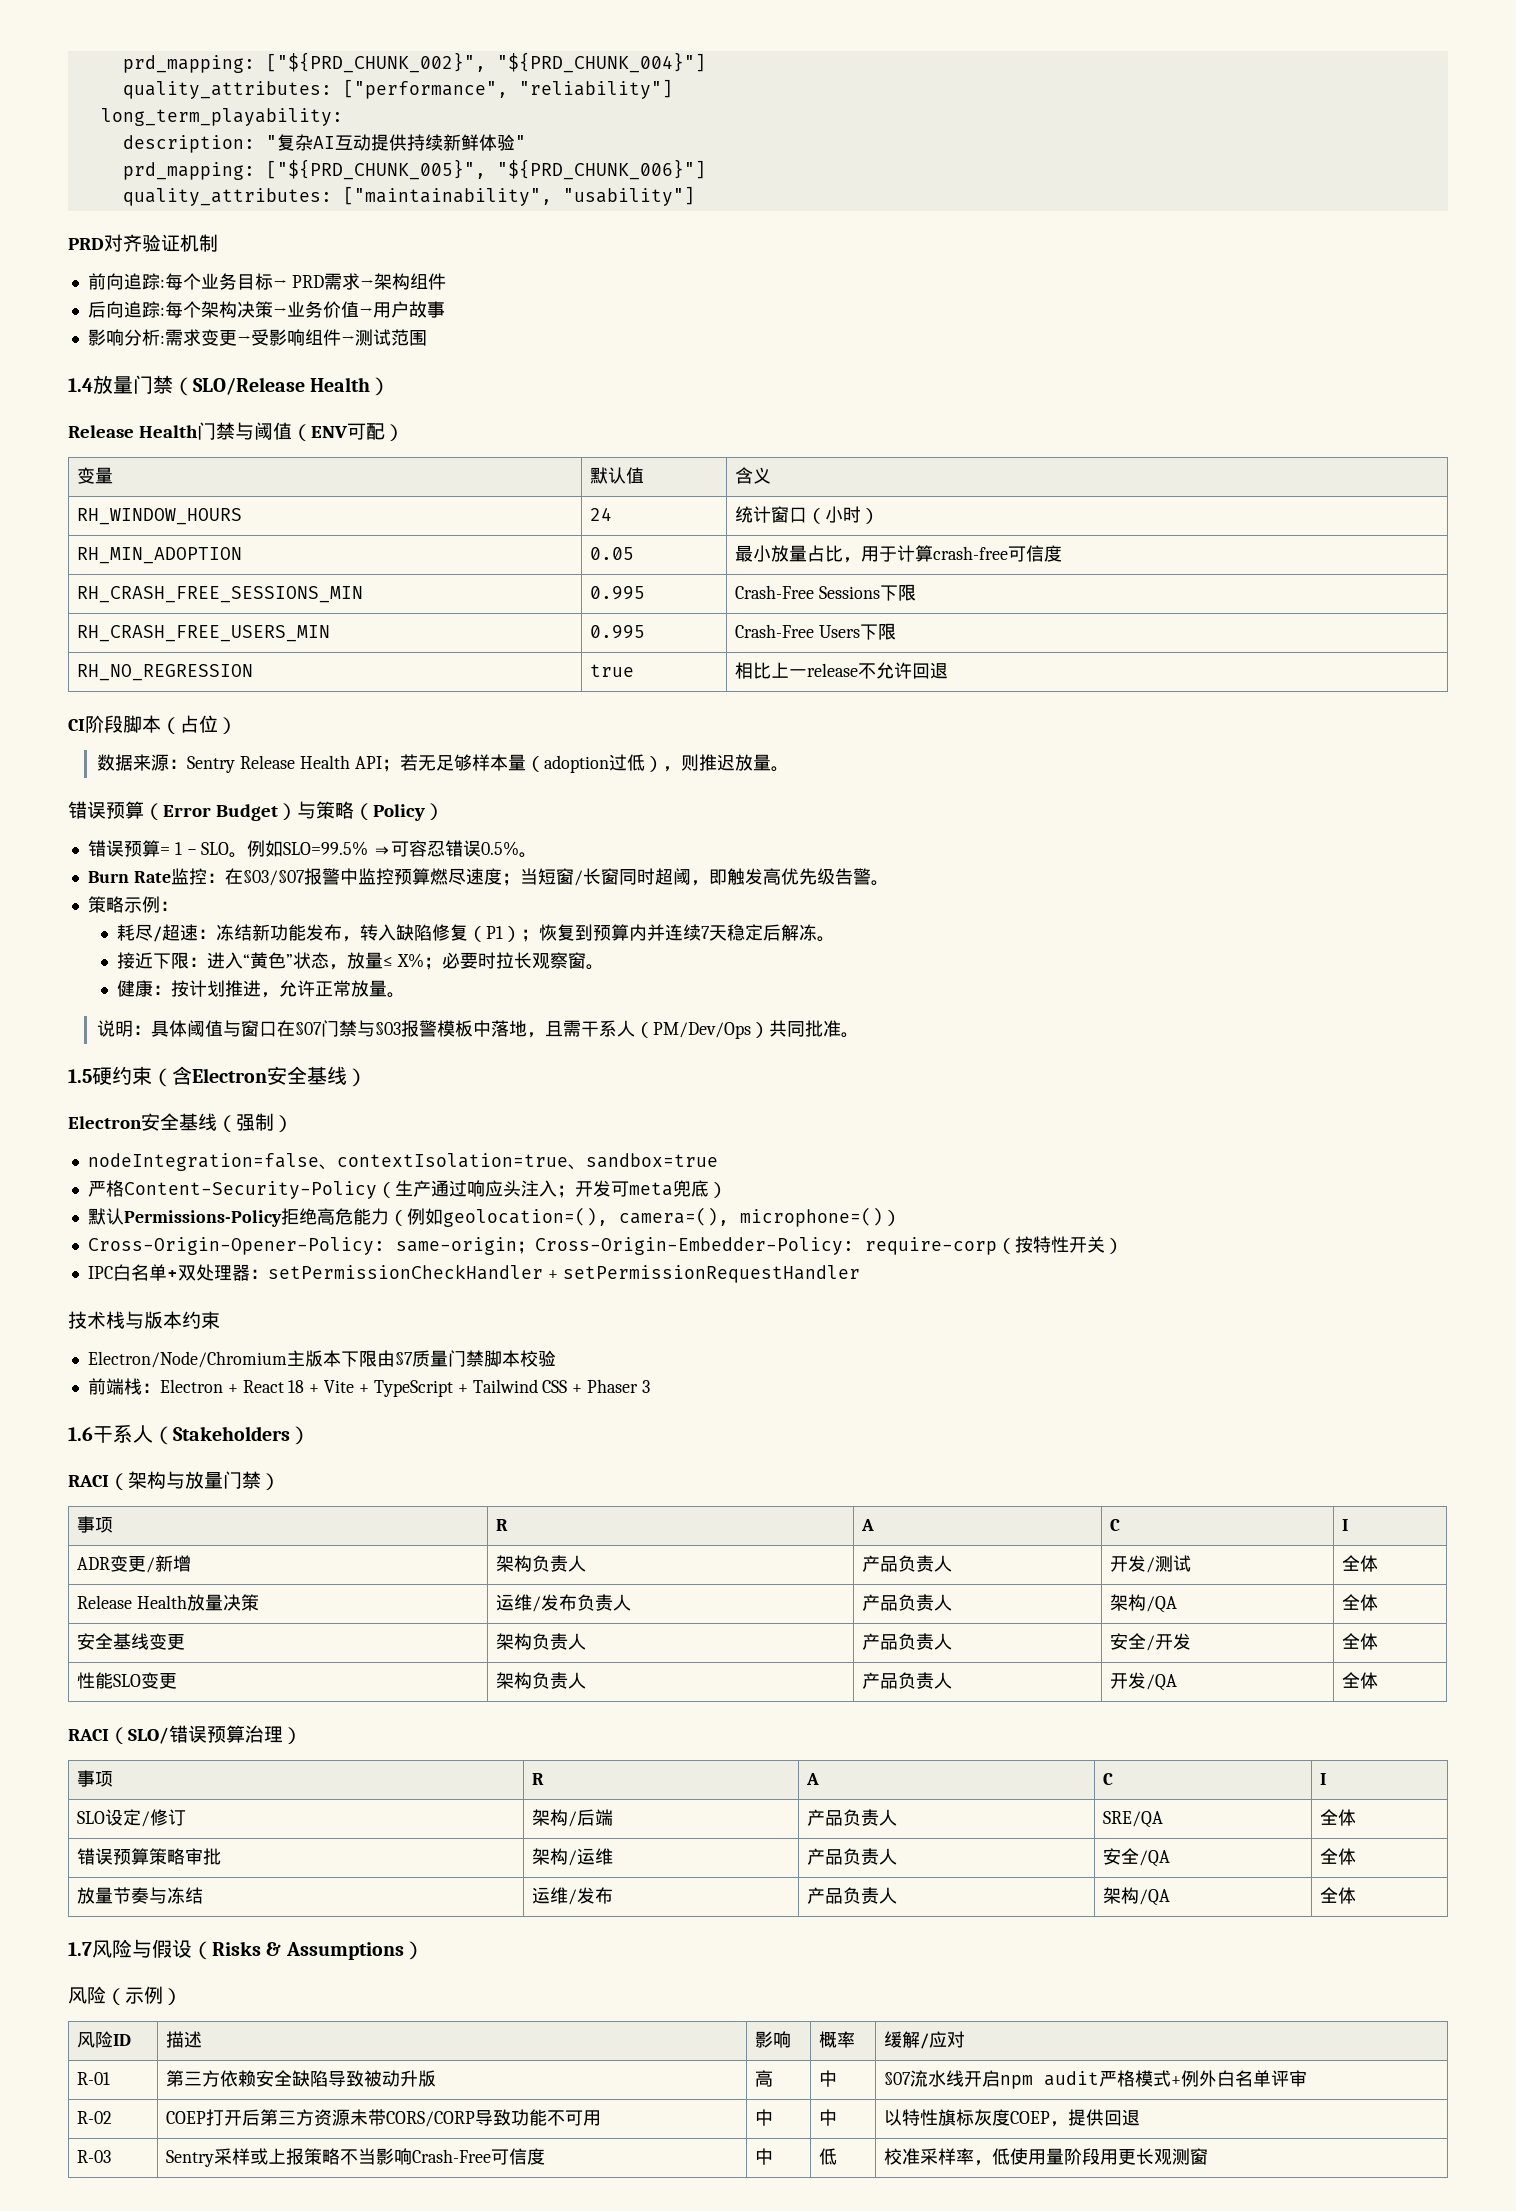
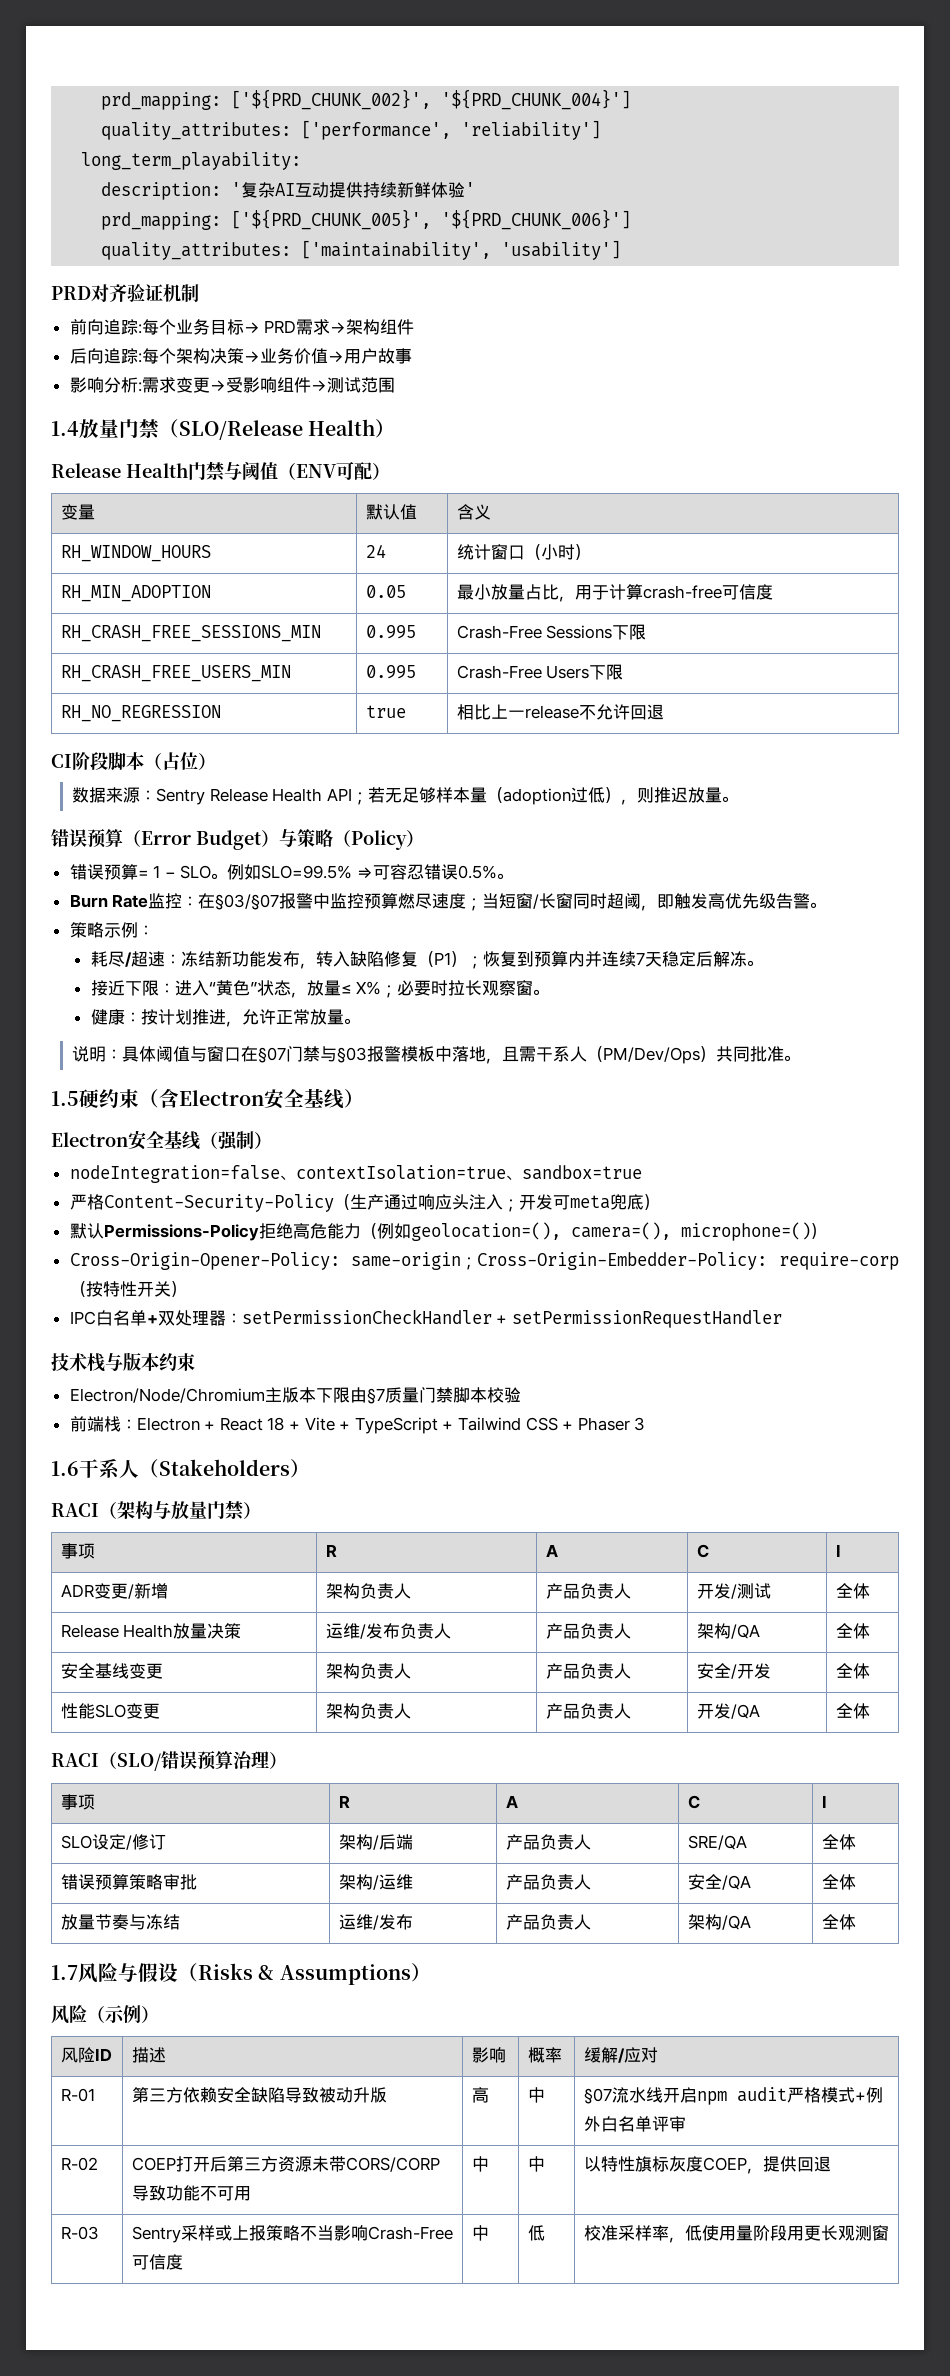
[122,52,706,73] [122,79,673,99] prd_mapping: ["${PRD_CHUNK_002}", "${PRD_CHUNK_004}"] // quality_attributes: ["performance", "reliability"] -> [101,89,632,110] [101,120,602,140] prd_mapping: ['${PRD_CHUNK_002}', '${PRD_CHUNK_004}'] // quality_attributes: ['performance', 'reliability']
[265,135,277,149] " -> [231,182,242,196] '
[514,135,526,149] [122,159,706,180] [122,186,695,206] " // prd_mapping: ["${PRD_CHUNK_005}", "${PRD_CHUNK_006}"] // quality_attributes: ["maintainability", "usability"] -> [465,182,476,196] [101,209,632,230] [101,240,622,260] ' // prd_mapping: ['${PRD_CHUNK_005}', '${PRD_CHUNK_006}'] // quality_attributes: ['maintainability', 'usability']

